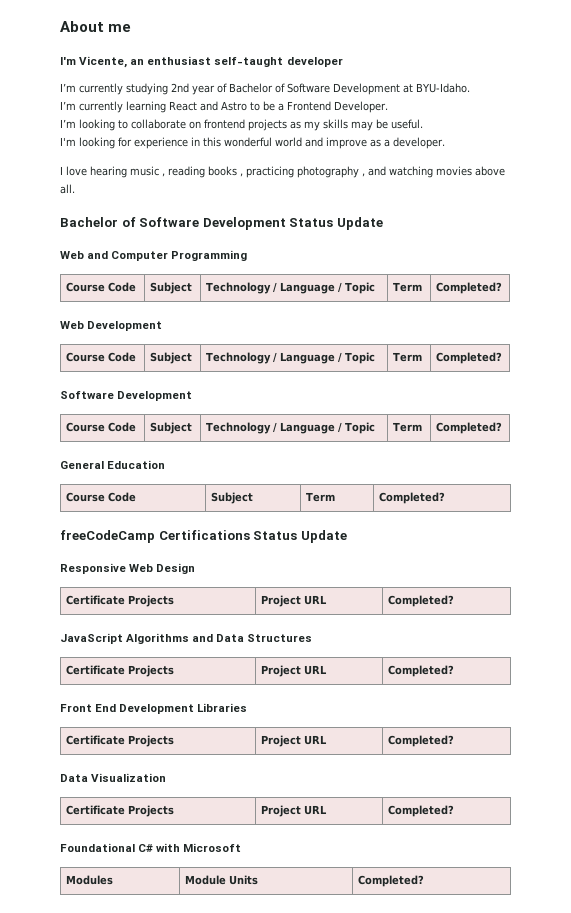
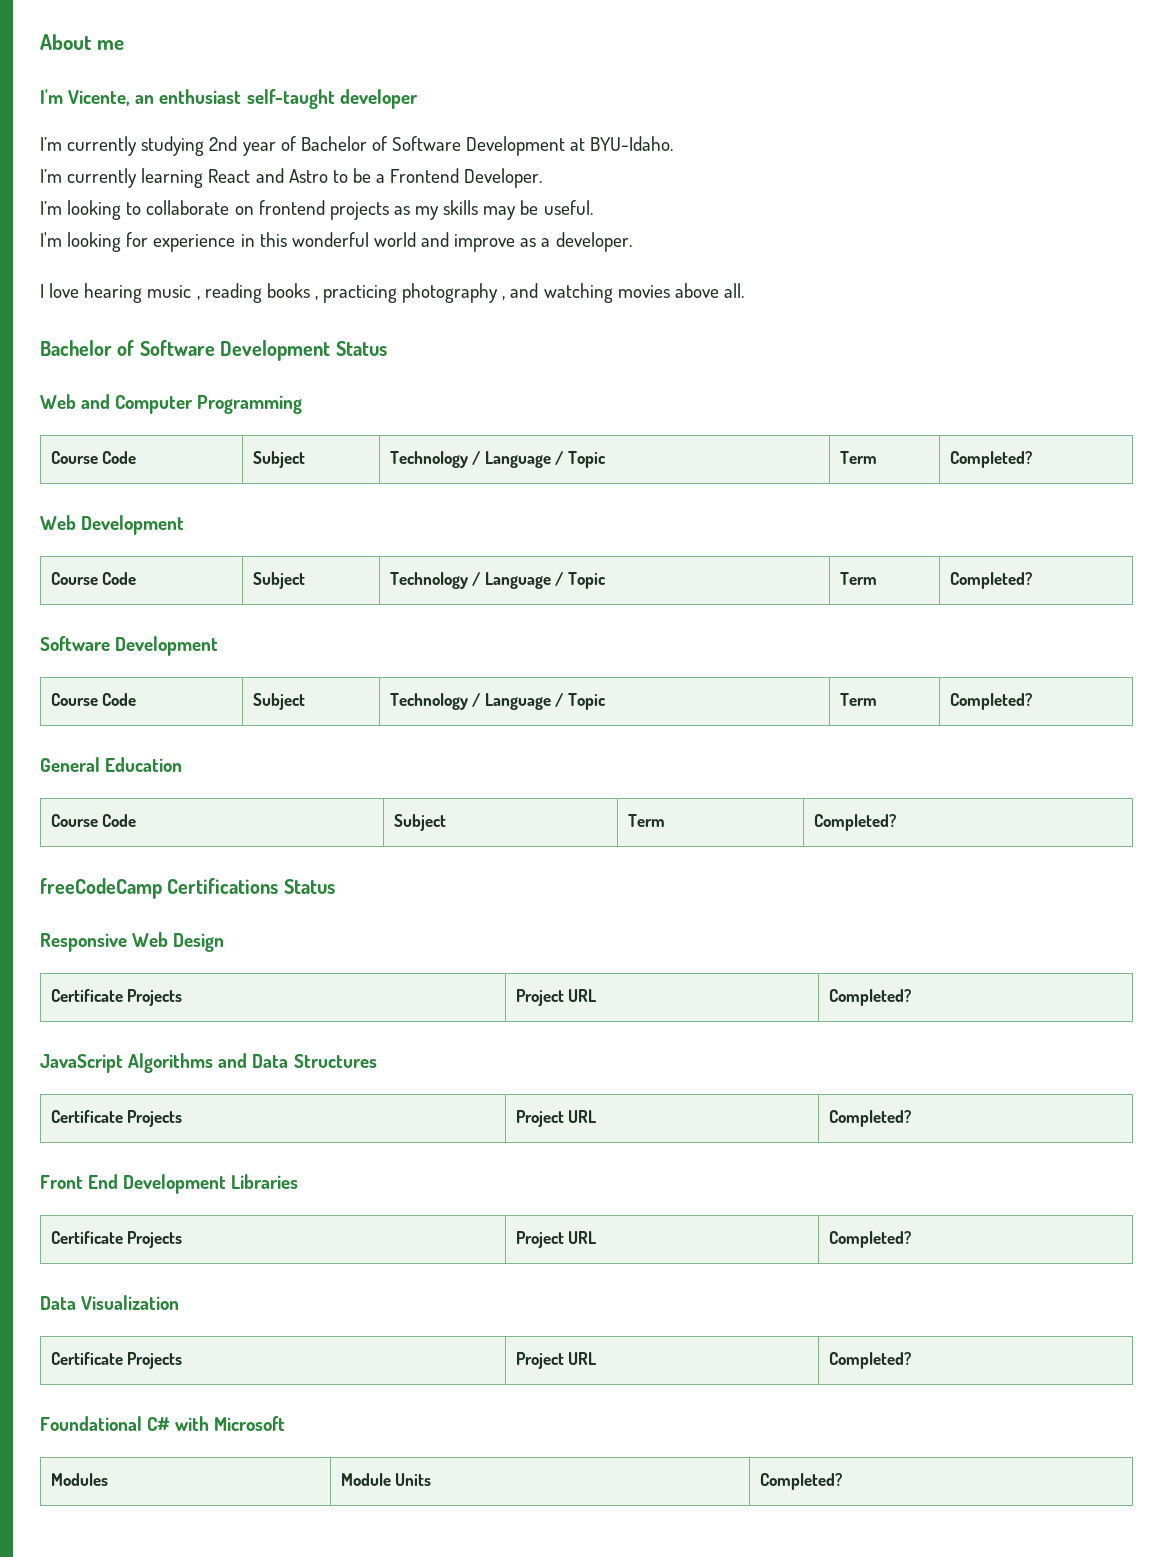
[336,217,383,230] Update -> (387, 348) none
[300,530,347,543] Update -> (335, 886) none

